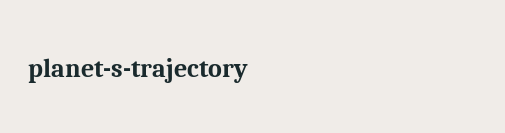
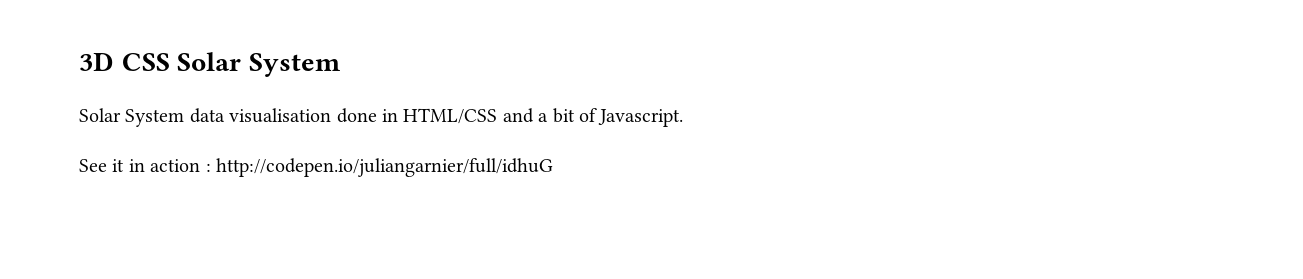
[28,58,248,83] planet-s-trajectory -> [79,52,340,77] [79,108,684,127] [79,158,553,177] 3D CSS Solar System // Solar System data visualisation done in HTML/CSS and a bit of Javascript. // See it in action : http://codepen.io/juliangarnier/full/idhuG

